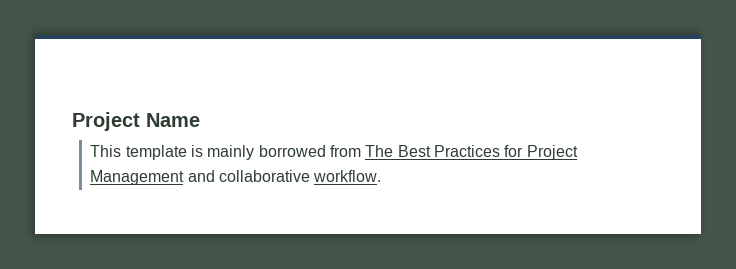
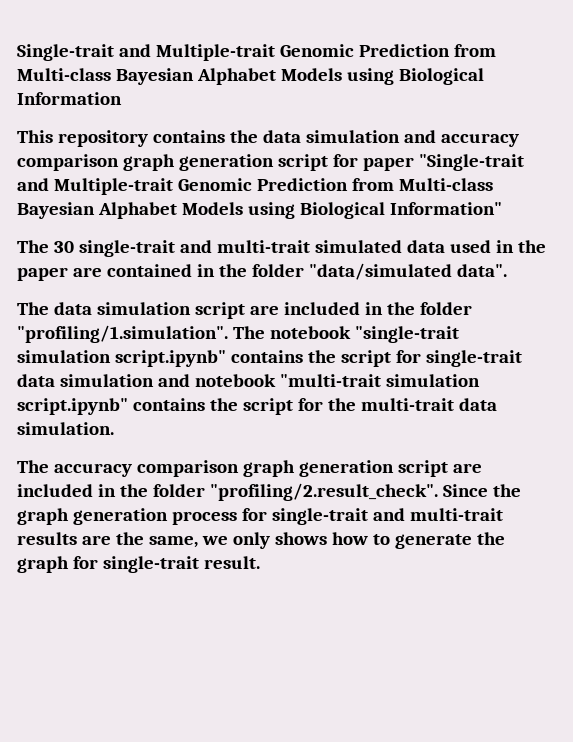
[72,112,200,131] [90,145,578,160] [90,170,382,185] Project Name // This template is mainly borrowed from The Best Practices for Project Management and collaborative workflow. -> [17,44,496,61] [17,68,484,85] [17,92,122,105] [17,130,519,147] [17,154,524,171] [17,178,493,195] [17,202,502,219] [17,240,546,257] [17,263,507,281] [17,302,472,319] [17,325,459,343] [17,350,522,367] [17,374,480,387] [17,398,497,415] [17,422,114,435] [17,460,482,477] [17,483,521,501] [17,508,503,525] [17,532,505,549] [17,556,260,573] Single-trait and Multiple-trait Genomic Prediction from Multi-class Bayesian Alphabet Models using Biological Information // This repository contains the data simulation and accuracy comparison graph generation script for paper "Single-trait and Multiple-trait Genomic Prediction from Multi-class Bayesian Alphabet Models using Biological Information" // The 30 single-trait and multi-trait simulated data used in the paper are contained in the folder "data/simulated data". // The data simulation script are included in the folder "profiling/1.simulation". The notebook "single-trait simulation script.ipynb" contains the script for single-trait data simulation and notebook "multi-trait simulation script.ipynb" contains the script for the multi-trait data simulation. // The accuracy comparison graph generation script are included in the folder "profiling/2.result_check". Since the graph generation process for single-trait and multi-trait results are the same, we only shows how to generate the graph for single-trait result.

